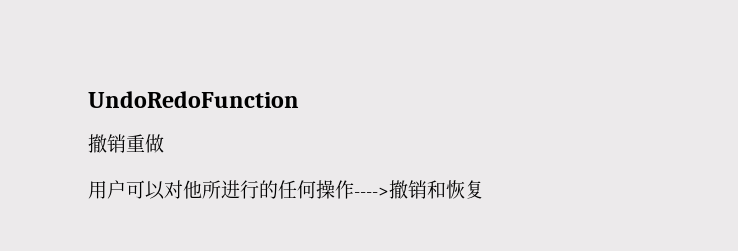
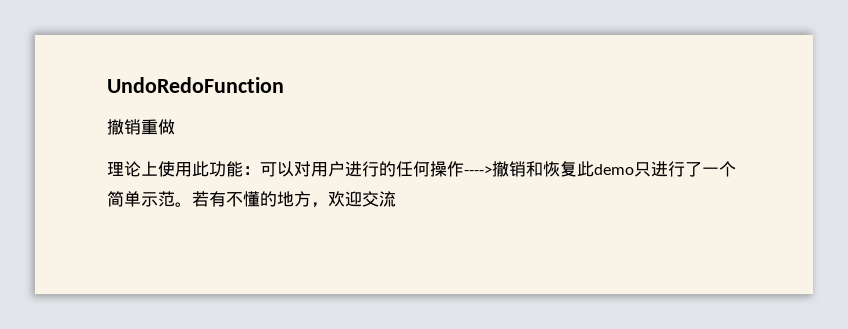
[88,180,221,200] 用户可以对他所 -> [107,161,345,177] 理论上使用此功能：可以对用户
(484, 189) none -> [577,161,736,177] [107,191,396,208] 此demo只进行了一个简单示范。若有不懂的地方，欢迎交流

